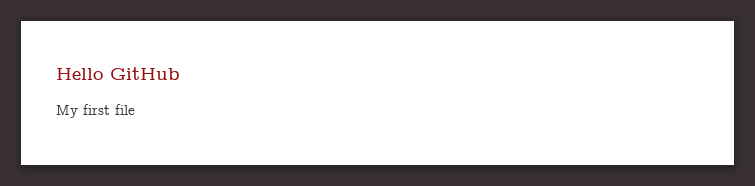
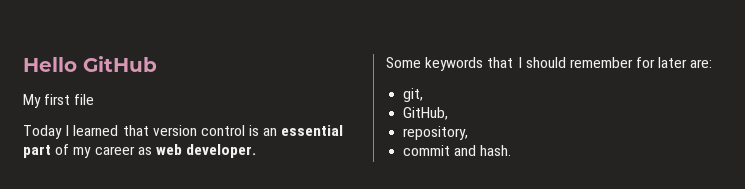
(135, 109) none -> [23,125,344,139] [23,144,257,158] [386,57,713,71] [403,88,424,102] [403,107,449,120] [403,126,469,140] [403,145,512,156] // Today I learned that version control is an essential part of my career as web developer. // Some keywords that I should remember for later are: // git, // GitHub, // repository, // commit and hash.

